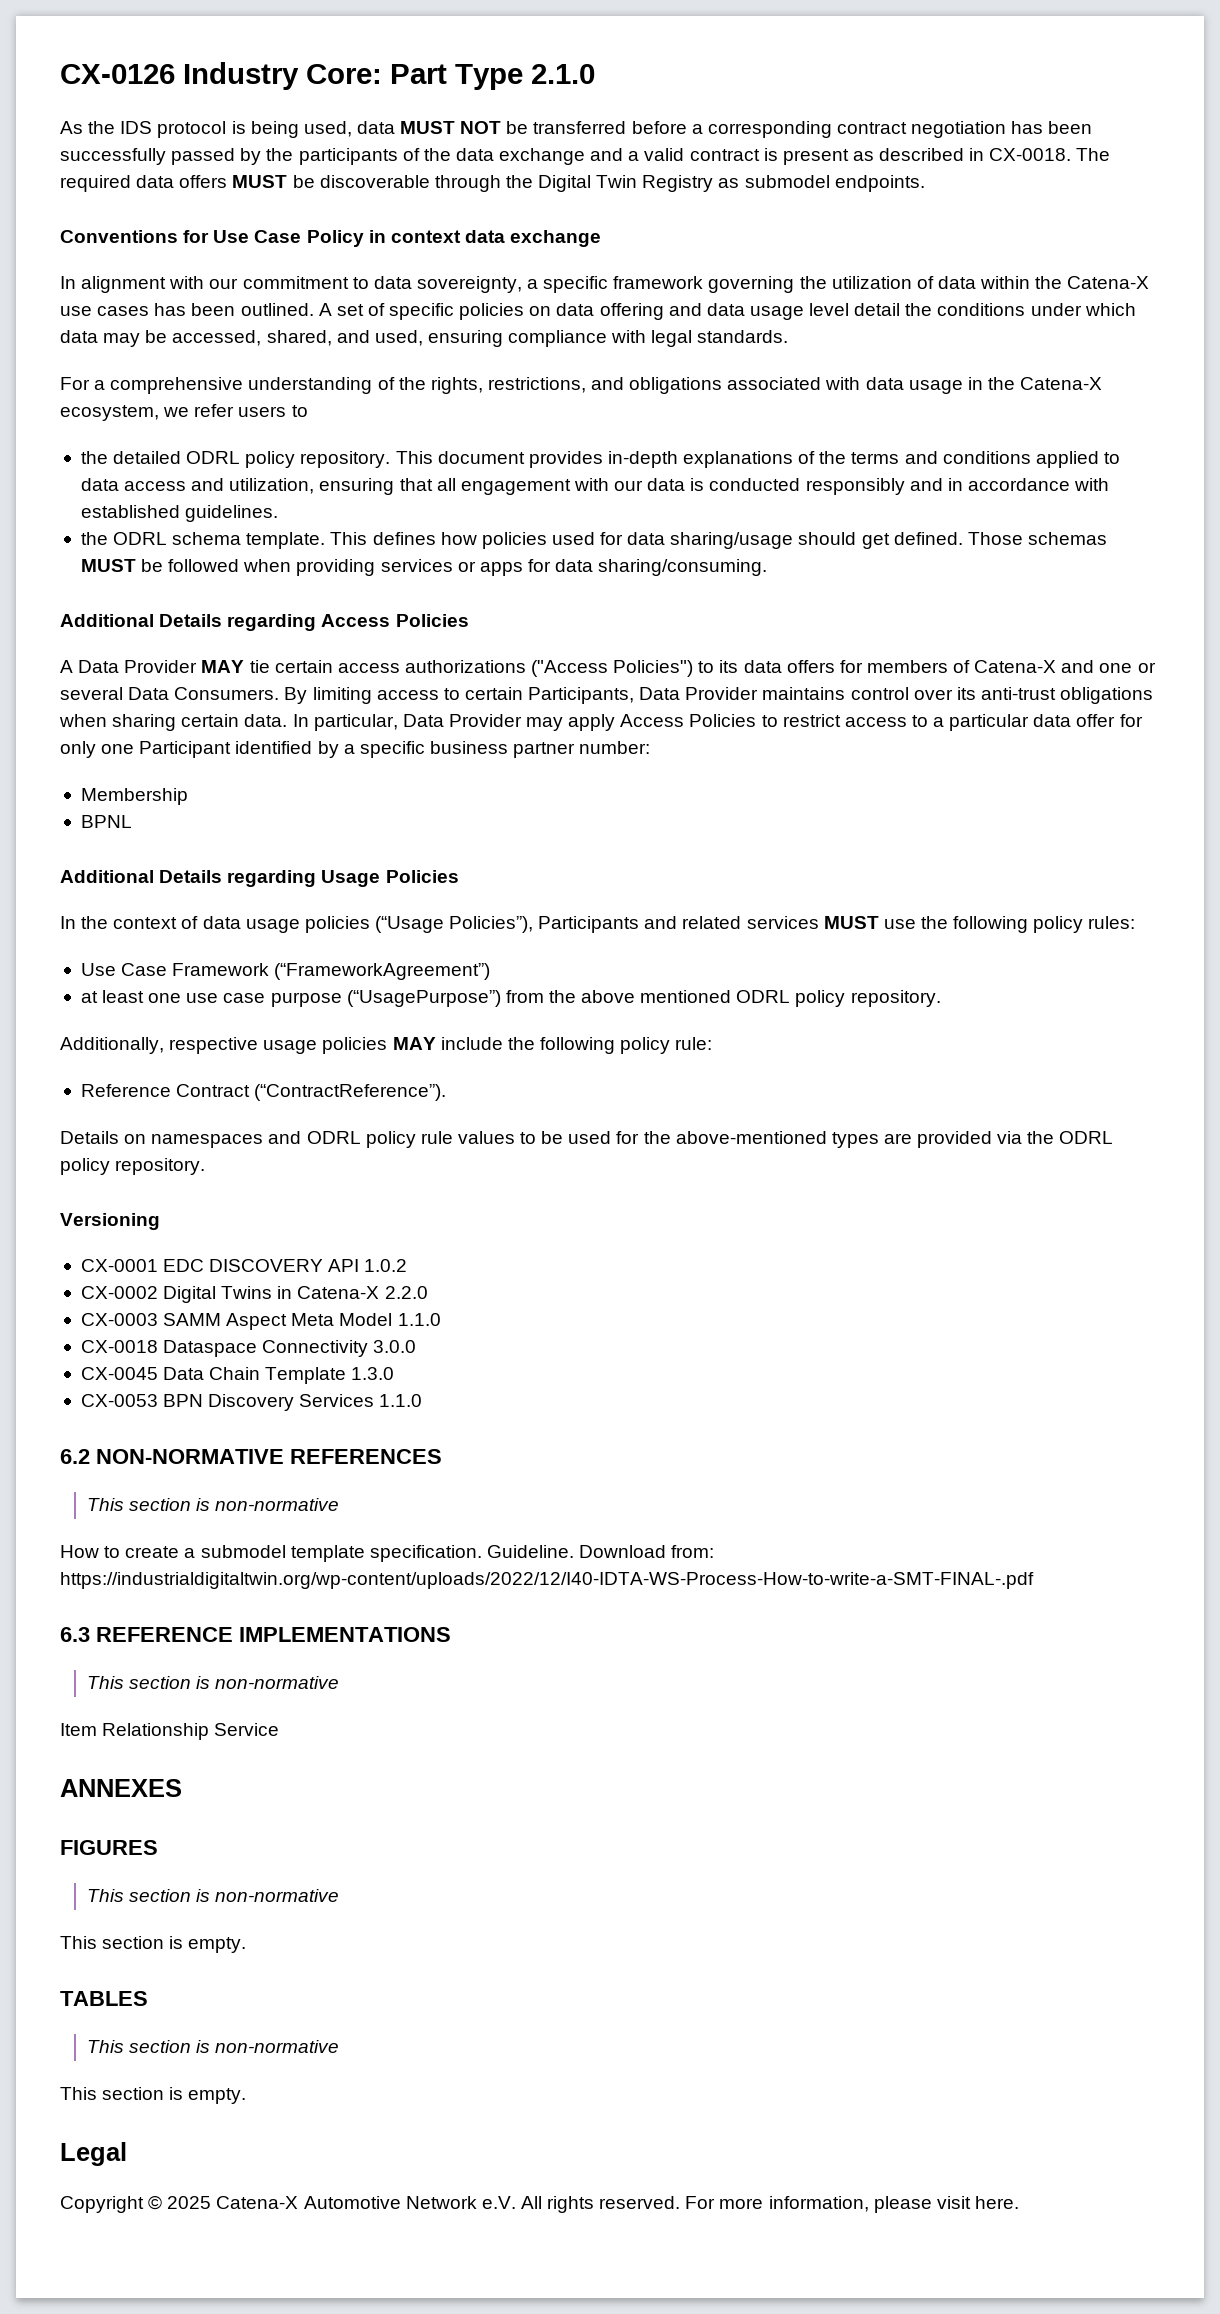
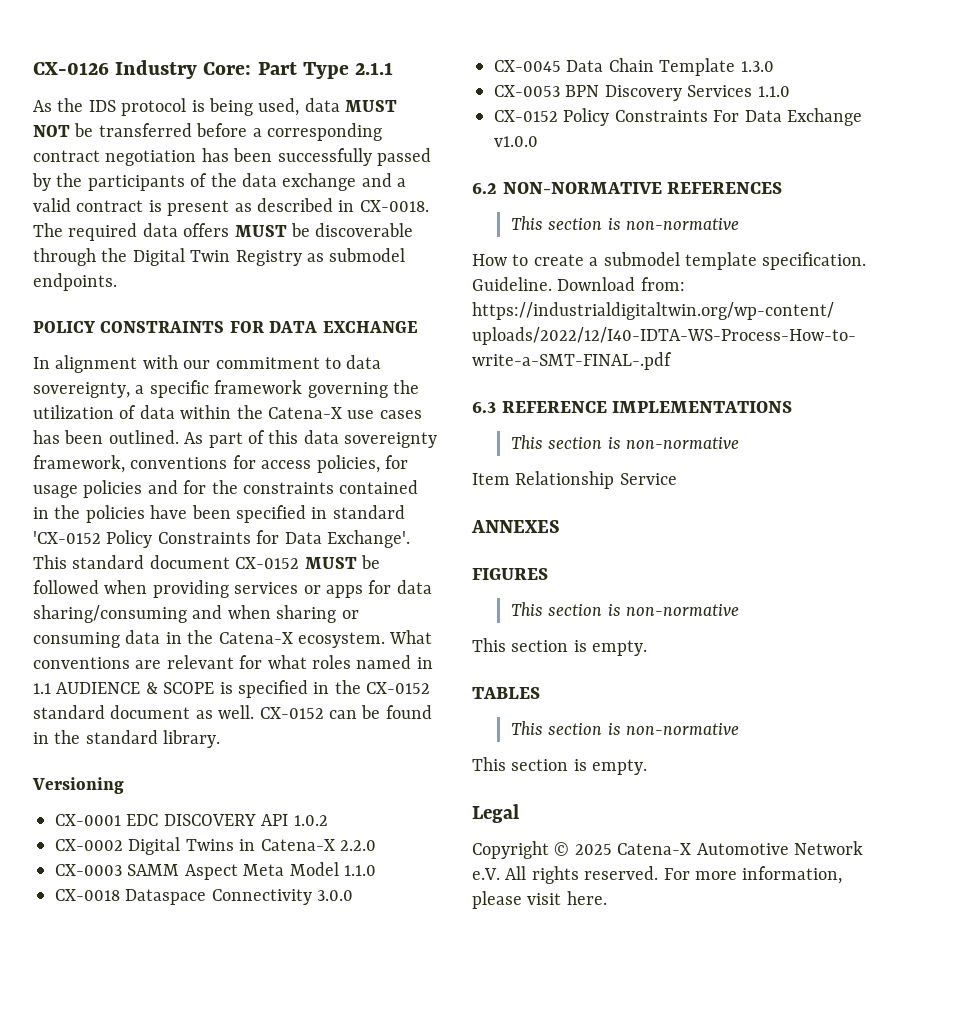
[531,64,595,84] 2.1.0 -> [355,62,394,75] 2.1.1
[60,230,602,247] Conventions for Use Case Policy in context data exchange -> [33,321,418,333] POLICY CONSTRAINTS FOR DATA EXCHANGE
[318,303,1136,320] [60,330,789,347] [60,377,1103,394] [60,404,308,421] [80,451,1120,468] [80,478,1110,495] [80,505,279,522] [80,532,1107,549] A set of specific policies on data offering and data usage level detail the conditions under which data may be accessed, shared, and used, ensuring compliance with legal standards. // For a comprehensive understanding of the rights, restrictions, and obligations associated with data usage in the Catena-X ecosystem, we refer users to // the detailed ODRL policy repository. This document provides in-depth explanations of the terms and conditions applied to data access and utilization, ensuring that all engagement with our data is conducted responsibly and in accordance with established guidelines. // the ODRL schema template. This defines how policies used for data sharing/usage should get defined. Those schemas -> [184,430,438,448] [33,455,408,473] [33,480,419,498] [33,505,405,523] [33,530,410,548] [33,555,300,569] As part of this data sovereignty framework, conventions for access policies, for usage policies and for the constraints contained in the policies have been specified in standard 'CX-0152 Policy Constraints for Data Exchange'. This standard document CX-0152
[598,559,768,576] [60,614,469,631] [60,660,1156,677] [60,687,1154,704] [59,714,1143,731] [60,741,651,758] [80,788,188,805] [80,815,132,828] [60,870,459,887] [60,916,1136,933] [80,963,491,980] [80,990,941,1007] [60,1037,713,1054] [80,1084,447,1101] [60,1131,1114,1148] [60,1158,206,1175] sharing/consuming. // Additional Details regarding Access Policies // A Data Provider MAY tie certain access authorizations ("Access Policies") to its data offers for members of Catena-X and one or several Data Consumers. By limiting access to certain Participants, Data Provider maintains control over its anti-trust obligations when sharing certain data. In particular, Data Provider may apply Access Policies to restrict access to a particular data offer for only one Participant identified by a specific business partner number: // Membership // BPNL // Additional Details regarding Usage Policies // In the context of data usage policies (“Usage Policies”), Participants and related services MUST use the following policy rules: // Use Case Framework (“FrameworkAgreement”) // at least one use case purpose (“UsagePurpose”) from the above mentioned ODRL policy repository. // Additionally, respective usage policies MAY include the following policy rule: // Reference Contract (“ContractReference”). // Details on namespaces and ODRL policy rule values to be used for the above-mentioned types are provided via the ODRL policy repository. -> [33,605,359,623] [33,630,433,648] [33,655,433,669] [33,680,431,698] [33,705,432,719] [33,730,221,748] sharing/consuming and when sharing or consuming data in the Catena-X ecosystem. What conventions are relevant for what roles named in 1.1 AUDIENCE & SCOPE is specified in the CX-0152 standard document as well. CX-0152 can be found in the standard library.
(423, 1400) none -> [494,108,862,126] [494,136,538,147] // CX-0152 Policy Constraints For Data Exchange v1.0.0

